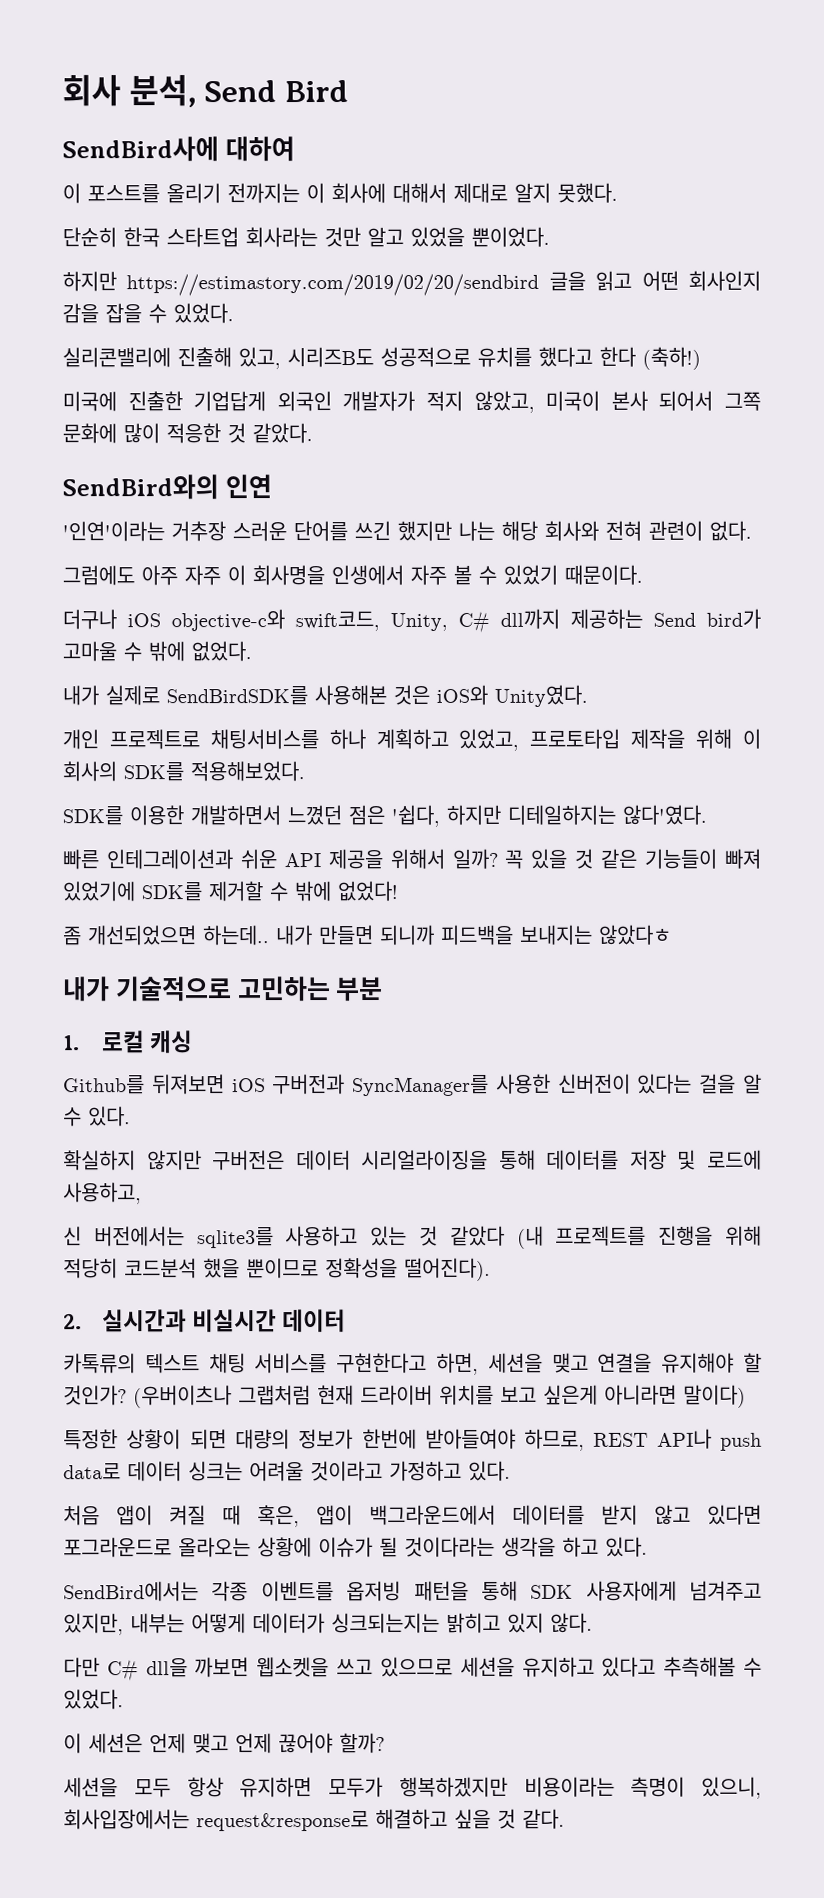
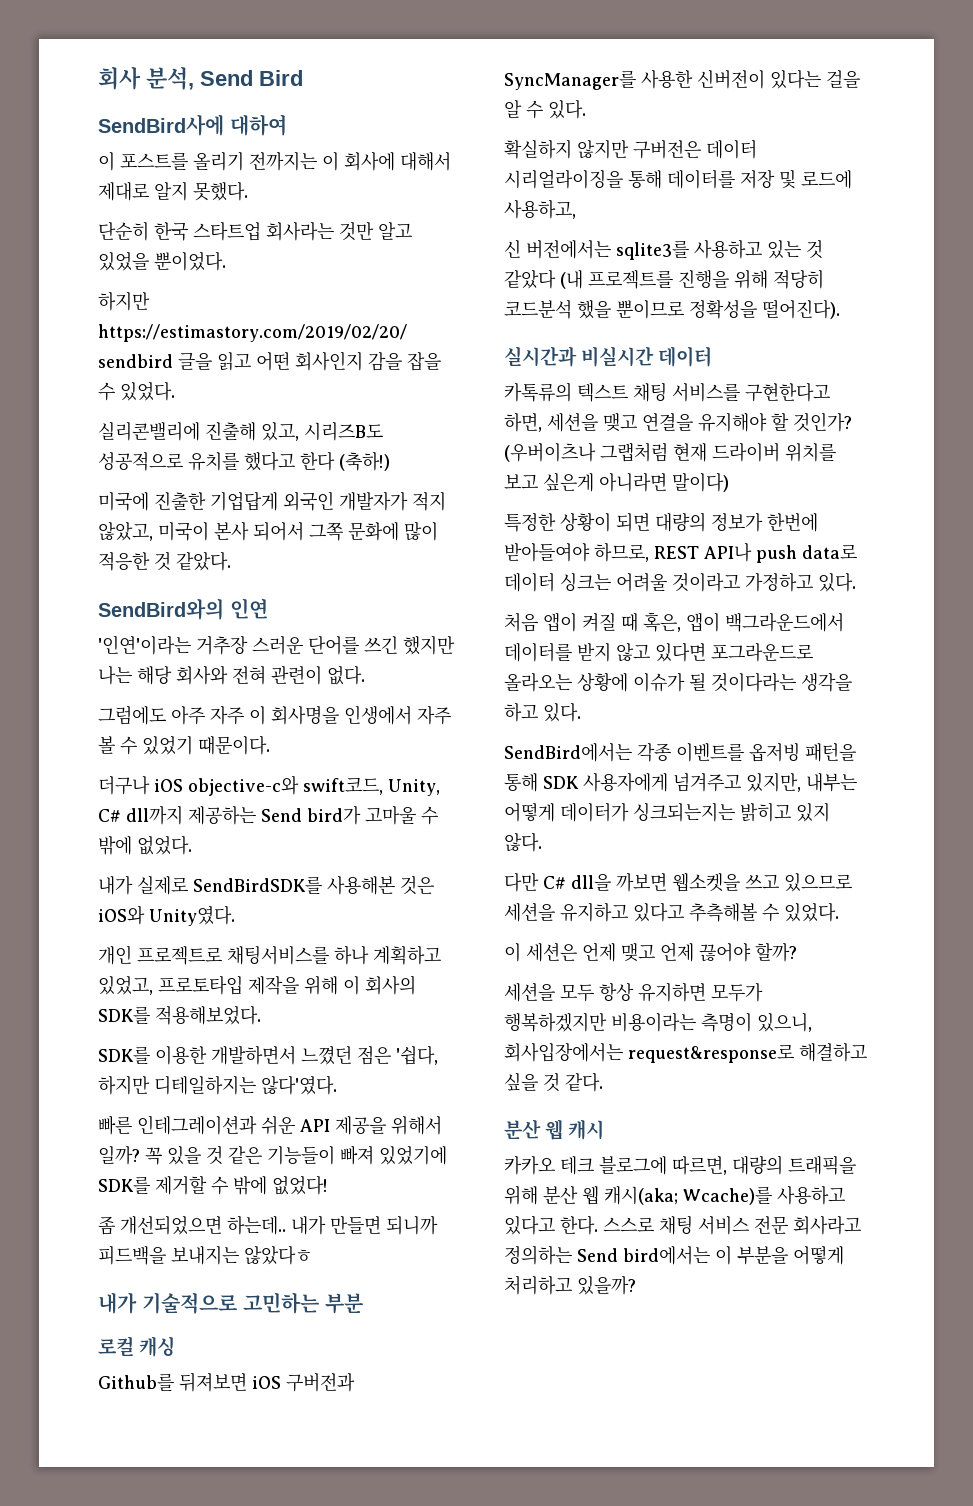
[63,1035,80,1051] 1. -> (363, 1303) none
[63,1313,82,1330] 2. -> (840, 309) none
(565, 1818) none -> [504,1119,605,1140] [504,1155,856,1175] [504,1185,845,1205] [504,1215,861,1235] [504,1245,844,1265] [504,1275,636,1295] // 분산 웹 캐시 // 카카오 테크 블로그에 따르면, 대량의 트래픽을 위해 분산 웹 캐시(aka; Wcache)를 사용하고 있다고 한다. 스스로 채팅 서비스 전문 회사라고 정의하는 Send bird에서는 이 부분을 어떻게 처리하고 있을까?

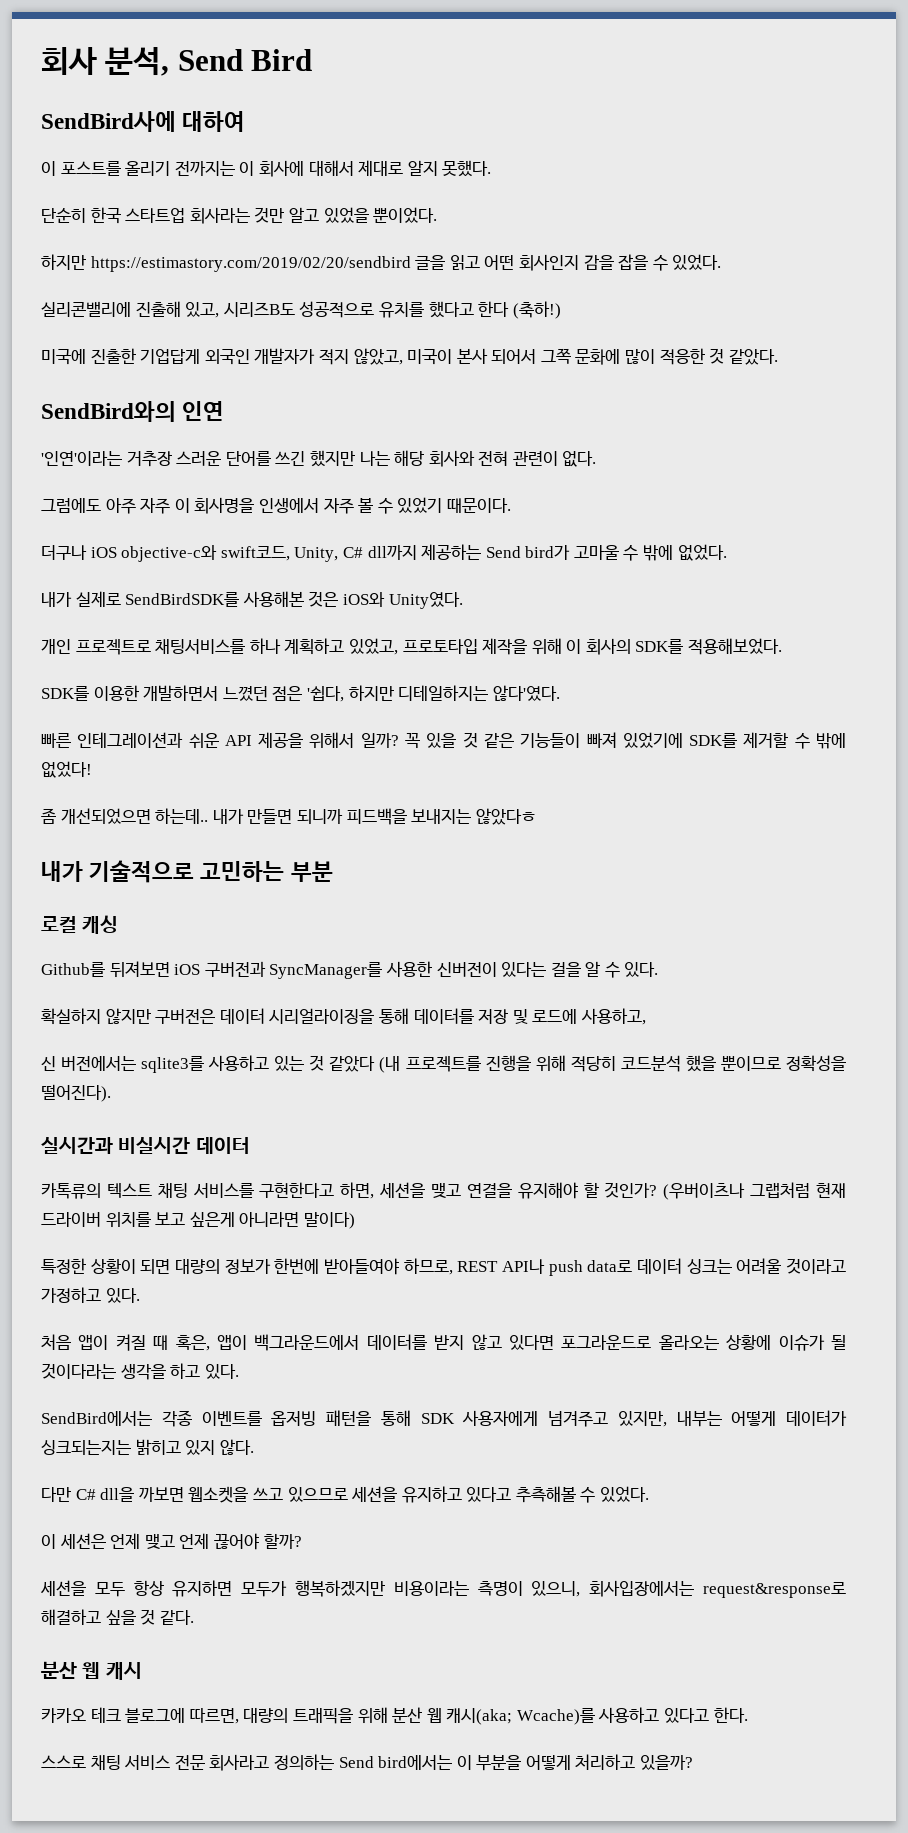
(598, 1225) none -> (748, 1715) //

